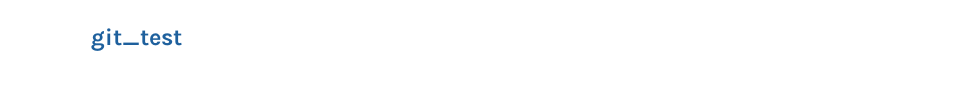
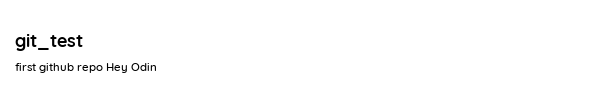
(182, 39) none -> [15,63,158,73] // first github repo Hey Odin

